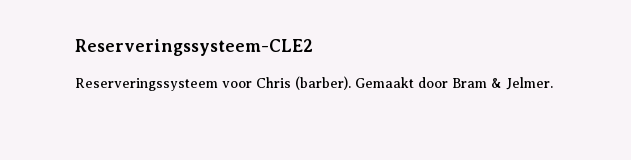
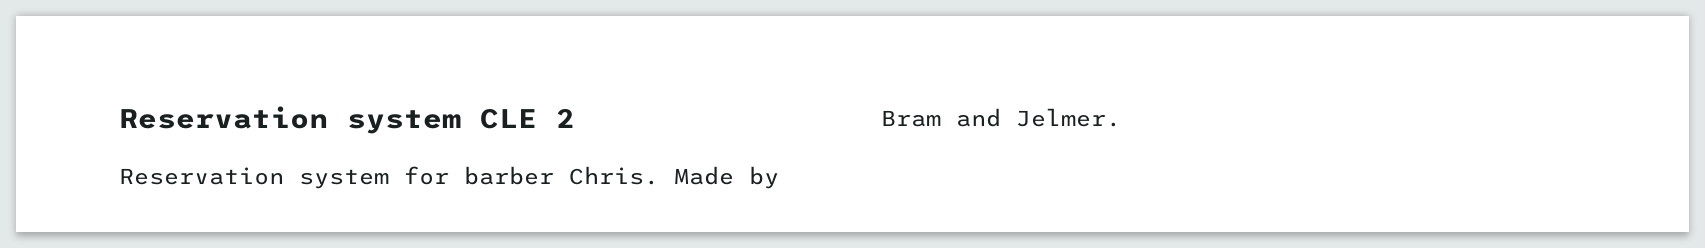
[75,39,313,56] [75,76,502,91] Reserveringssysteem-CLE2 // Reserveringssysteem voor Chris (barber). Gemaakt door Bram & -> [119,106,575,134] [119,166,779,189] [881,108,1001,127] Reservation system CLE 2 // Reservation system for barber Chris. Made by Bram and

